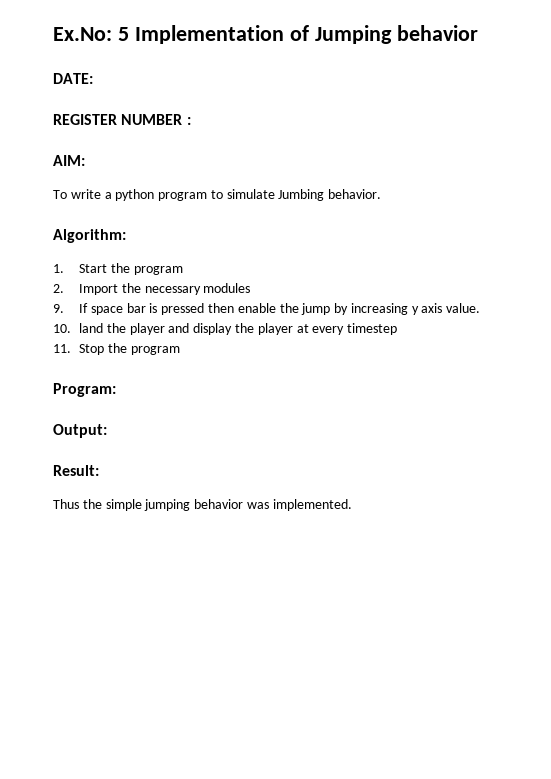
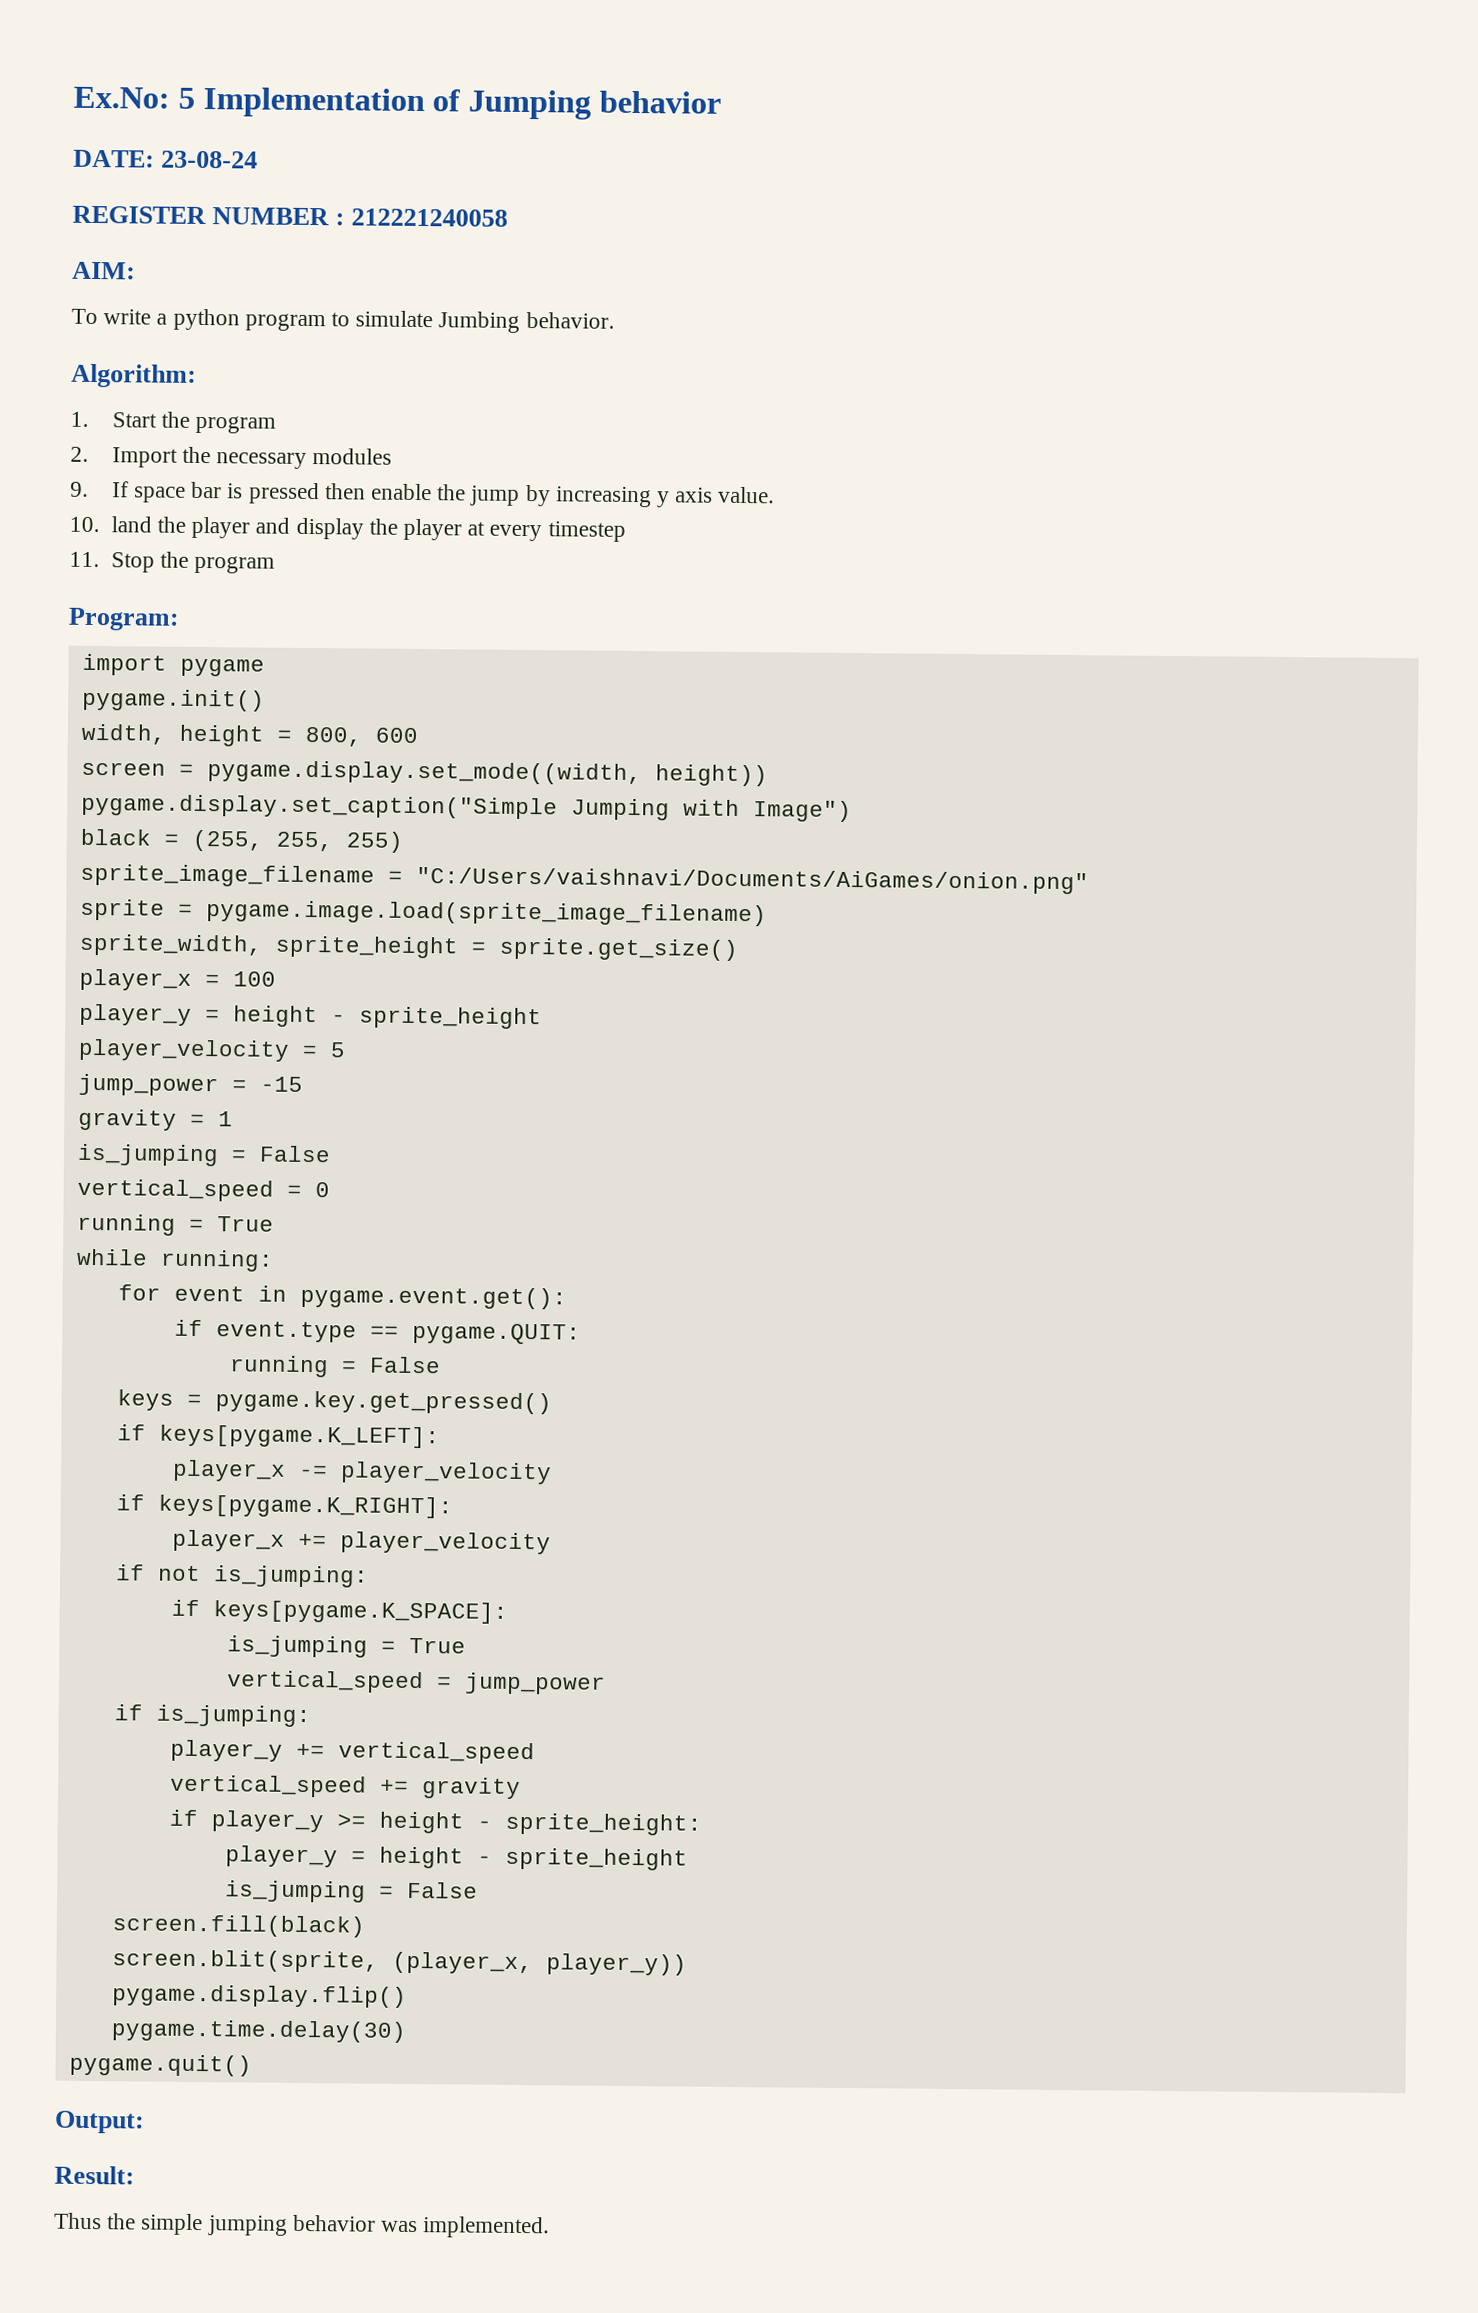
(93, 78) none -> [161,150,259,169] 23-08-24
(191, 121) none -> [351,208,509,227] 212221240058
(116, 390) none -> [81,653,265,677] [81,688,265,712] [80,723,418,747] [80,760,768,787] [80,793,852,823] [79,828,403,853] [79,863,1089,895] [79,898,767,927] [78,933,739,961] [78,968,276,991] [78,1003,542,1030] [77,1038,346,1062] [77,1073,303,1097] [77,1108,233,1131] [76,1143,331,1167] [76,1178,330,1202] [76,1213,274,1236] [75,1248,274,1272] [117,1284,567,1310] [173,1319,581,1345] [228,1355,441,1378] [116,1389,552,1415] [116,1424,440,1449] [171,1459,552,1485] [115,1494,453,1519] [171,1529,551,1555] [115,1564,369,1588] [170,1599,508,1624] [226,1635,466,1658] [226,1670,606,1695] [113,1704,311,1728] [169,1739,535,1765] [169,1774,521,1800] [168,1809,702,1836] [224,1845,688,1871] [224,1880,478,1903] [111,1914,365,1938] [111,1949,687,1976] [111,1984,407,2008] [110,2019,406,2043] [68,2053,252,2077] // import pygame // pygame.init() // width, height = 800, 600 // screen = pygame.display.set_mode((width, height)) // pygame.display.set_caption("Simple Jumping with Image") // black = (255, 255, 255) // sprite_image_filename = "C:/Users/vaishnavi/Documents/AiGames/onion.png" // sprite = pygame.image.load(sprite_image_filename) // sprite_width, sprite_height = sprite.get_size() // player_x = 100 // player_y = height - sprite_height // player_velocity = 5 // jump_power = -15 // gravity = 1 // is_jumping = False // vertical_speed = 0 // running = True // while running: // for event in pygame.event.get(): // if event.type == pygame.QUIT: // running = False // keys = pygame.key.get_pressed() // if keys[pygame.K_LEFT]: // player_x -= player_velocity // if keys[pygame.K_RIGHT]: // player_x += player_velocity // if not is_jumping: // if keys[pygame.K_SPACE]: // is_jumping = True // vertical_speed = jump_power // if is_jumping: // player_y += vertical_speed // vertical_speed += gravity // if player_y >= height - sprite_height: // player_y = height - sprite_height // is_jumping = False // screen.fill(black) // screen.blit(sprite, (player_x, player_y)) // pygame.display.flip() // pygame.time.delay(30) // pygame.quit()

